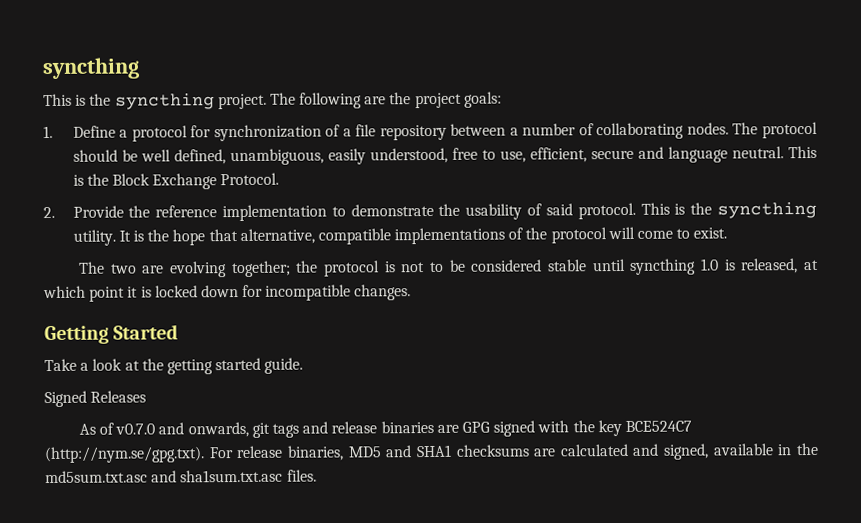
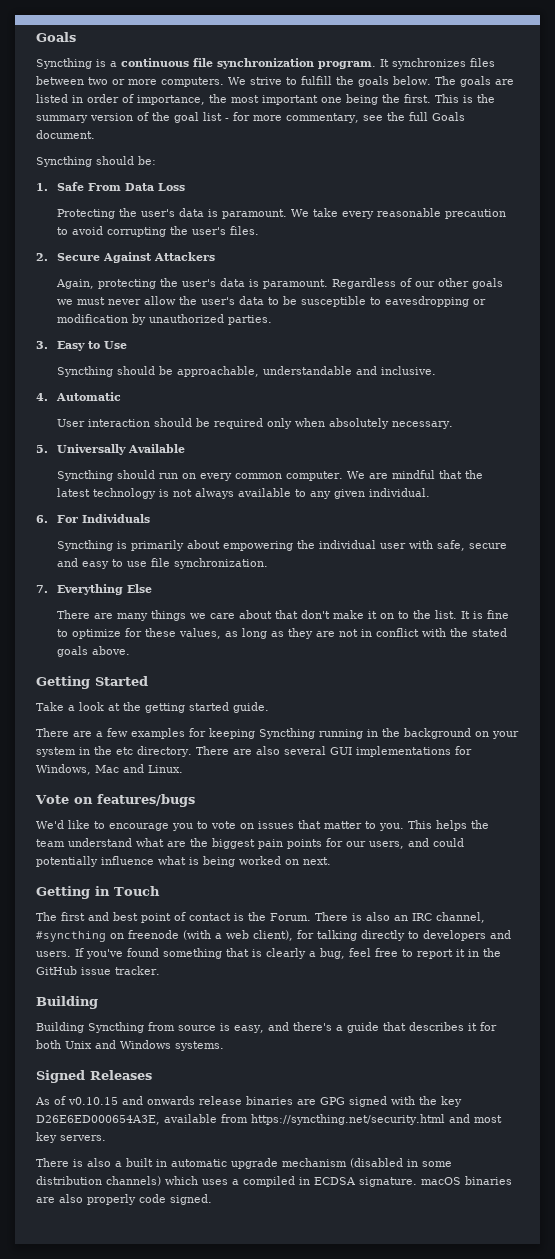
[42,57,140,80] [43,91,502,110] [43,121,819,142] [72,145,817,166] [72,172,280,190] [43,201,817,222] [72,226,728,246] [77,258,820,278] [43,284,412,302] syncthing // This is the syncthing project. The following are the project goals: // 1. Define a protocol for synchronization of a file repository between a number of collaborating nodes. The protocol should be well defined, unambiguous, easily understood, free to use, efficient, secure and language neutral. This is the Block Exchange Protocol. // 2. Provide the reference implementation to demonstrate the usability of said protocol. This is the syncthing utility. It is the hope that alternative, compatible implementations of the protocol will come to exist. // The two are evolving together; the protocol is not to be considered stable until syncthing 1.0 is released, at which point it is locked down for incompatible changes. -> [36,32,76,42] [36,58,495,69] [36,76,514,87] [36,94,495,105] [36,112,465,123] [36,130,95,139] [36,156,156,167] [36,182,186,191] [57,208,507,219] [57,226,260,237] [36,252,216,263] [56,278,504,289] [57,296,487,307] [57,314,273,325] [36,341,128,351] [57,366,437,377] [36,392,122,401] [57,418,454,429] [36,444,186,455] [57,470,484,481] [57,488,431,499] [36,514,151,523] [57,540,508,551] [57,558,269,569] [36,584,153,595] [57,610,510,621] [57,628,508,639] [57,646,131,657] Goals // Syncthing is a continuous file synchronization program. It synchronizes files between two or more computers. We strive to fulfill the goals below. The goals are listed in order of importance, the most important one being the first. This is the summary version of the goal list - for more commentary, see the full Goals document. // Syncthing should be: // 1. Safe From Data Loss // Protecting the user's data is paramount. We take every reasonable precaution to avoid corrupting the user's files. // 2. Secure Against Attackers // Again, protecting the user's data is paramount. Regardless of our other goals we must never allow the user's data to be susceptible to eavesdropping or modification by unauthorized parties. // 3. Easy to Use // Syncthing should be approachable, understandable and inclusive. // 4. Automatic // User interaction should be required only when absolutely necessary. // 5. Universally Available // Syncthing should run on every common computer. We are mindful that the latest technology is not always available to any given individual. // 6. For Individuals // Syncthing is primarily about empowering the individual user with safe, secure and easy to use file synchronization. // 7. Everything Else // There are many things we care about that don't make it on to the list. It is fine to optimize for these values, as long as they are not in conflict with the stated goals above.
[44,390,147,408] [78,421,329,438] Signed Releases // As of v0.7.0 and onwards, git tags and -> [36,728,519,739] [36,746,472,757] [36,764,183,775] [35,794,195,807] [36,820,489,831] [36,838,464,849] [36,856,331,867] [36,886,160,899] [36,912,485,923] [36,930,511,942] [36,948,501,959] [36,966,160,975] [36,996,98,1009] [36,1022,497,1033] [36,1040,224,1051] [36,1070,152,1083] [35,1096,195,1105] There are a few examples for keeping Syncthing running in the background on your system in the etc directory. There are also several GUI implementations for Windows, Mac and Linux. // Vote on features/bugs // We'd like to encourage you to vote on issues that matter to you. This helps the team understand what are the biggest pain points for our users, and could potentially influence what is being worked on next. // Getting in Touch // The first and best point of contact is the Forum. There is also an IRC channel, #syncthing on freenode (with a web client), for talking directly to developers and users. If you've found something that is clearly a bug, feel free to report it in the GitHub issue tracker. // Building // Building Syncthing from source is easy, and there's a guide that describes it for both Unix and Windows systems. // Signed Releases // As of v0.10.15 and onwards
[624,420,692,432] [44,442,819,464] [45,469,317,484] BCE524C7 (http://nym.se/gpg.txt). For release binaries, MD5 and SHA1 checksums are calculated and signed, available in the md5sum.txt.asc and sha1sum.txt.asc files. -> [36,1114,502,1125] [36,1132,106,1143] [36,1158,452,1169] [36,1176,512,1187] [36,1194,212,1205] D26E6ED000654A3E, available from https://syncthing.net/security.html and most key servers. // There is also a built in automatic upgrade mechanism (disabled in some distribution channels) which uses a compiled in ECDSA signature. macOS binaries are also properly code signed.

